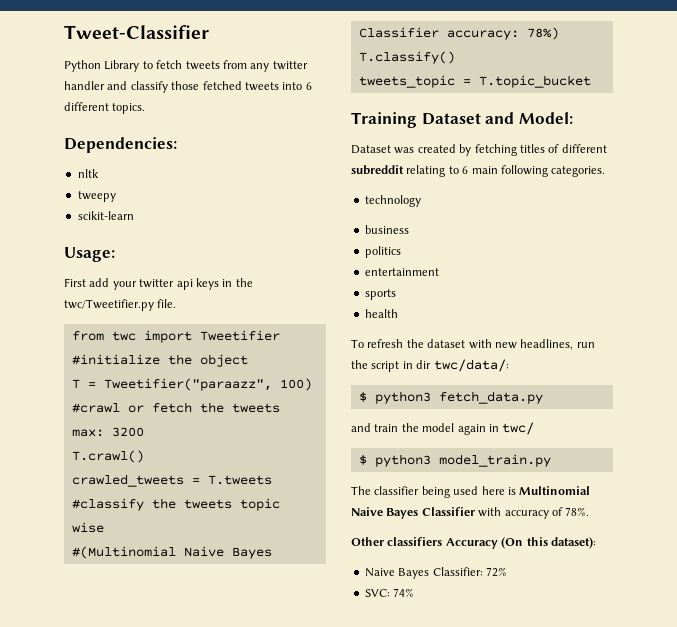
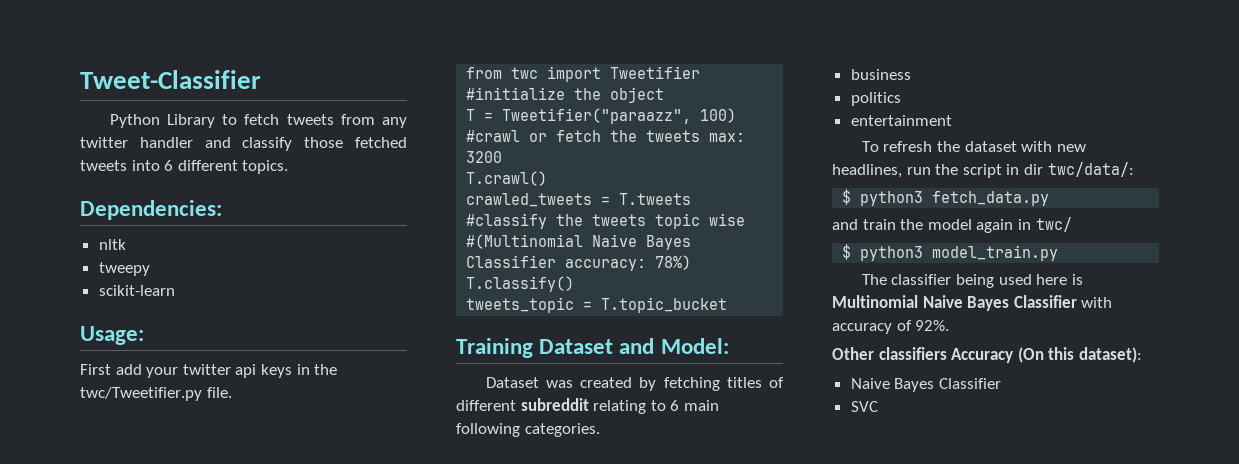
[364,195,421,207] // technology -> (600, 430) none
[364,289,396,300] [364,309,398,318] // sports // health -> (952, 120) none
[565,507,590,516] 78%. -> [915,320,950,331] 92%.
[432,567,507,577] [364,588,415,597] Classifier: 72% // SVC: 74% -> [938,378,1001,389] [850,401,878,412] Classifier // SVC

